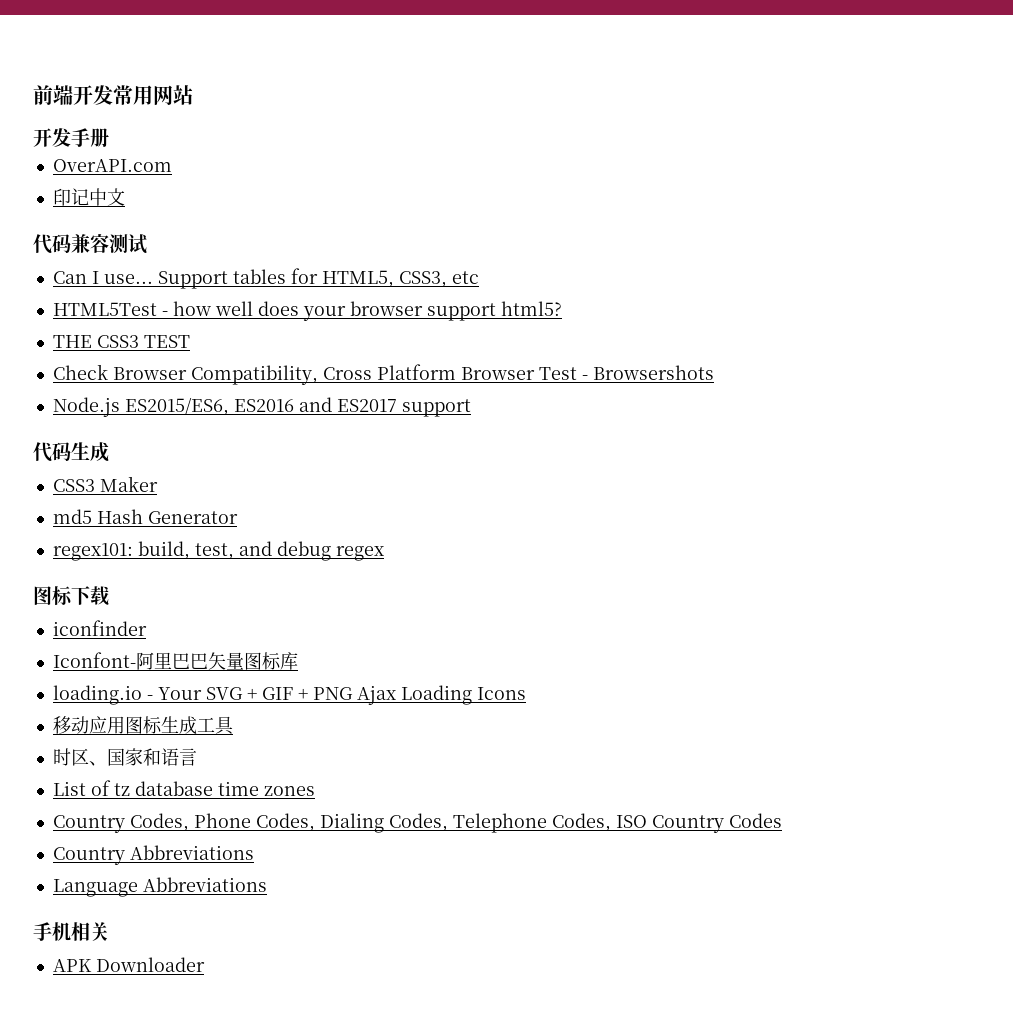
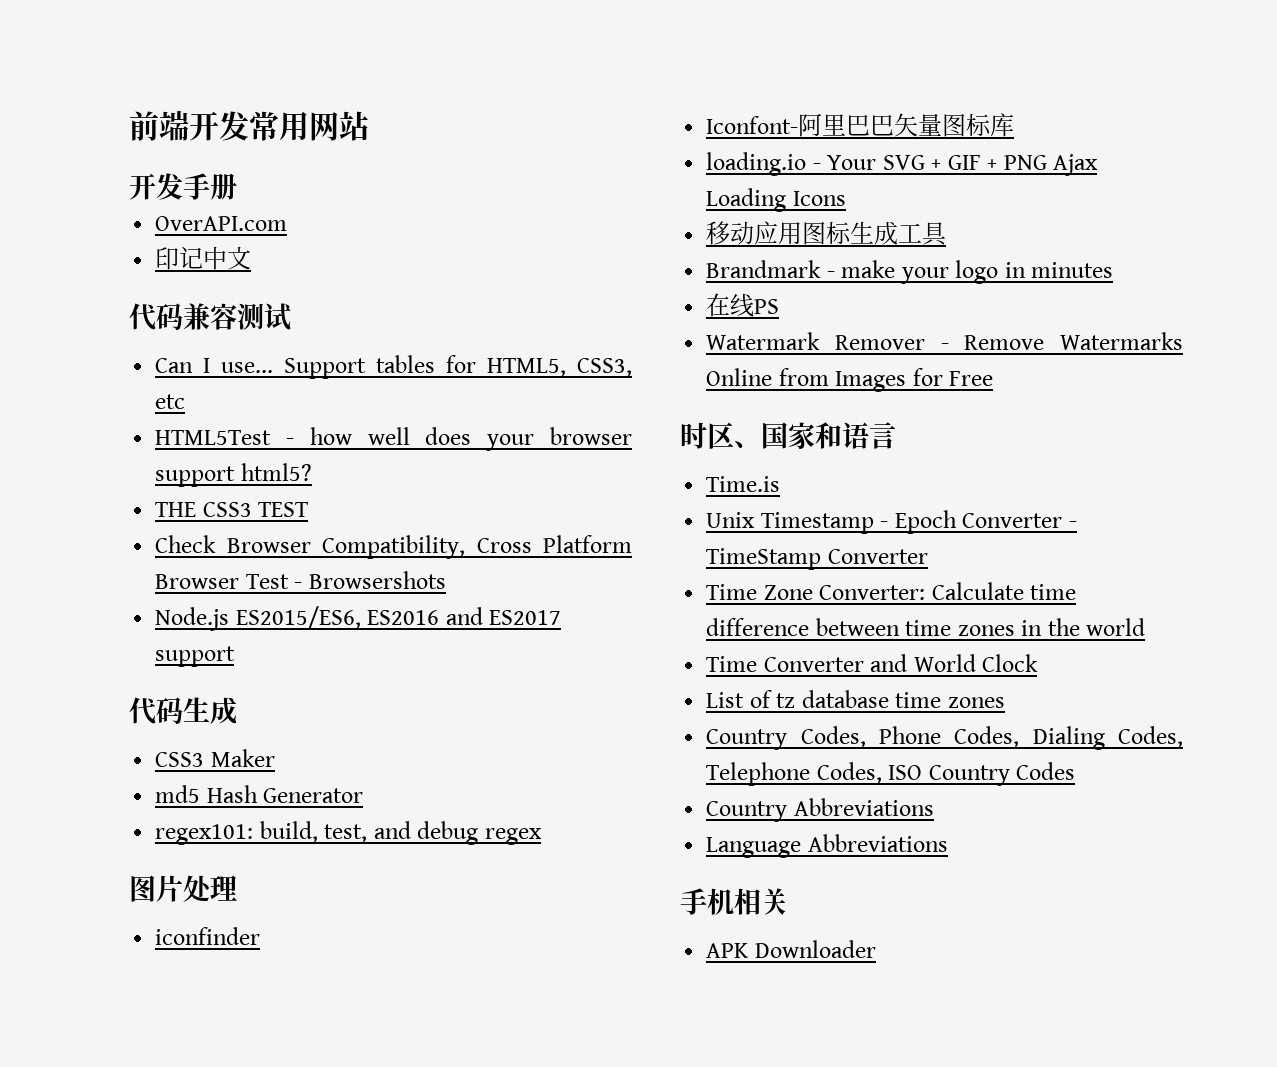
[52,586,110,606] 标下载 -> [156,875,237,902] 片处理
[52,748,197,766] 时区、国家和语言 -> [706,260,1114,284] [706,293,780,317] [706,332,1183,350] [706,368,994,392] [680,422,896,449] [706,476,781,492] [706,510,1077,534] [706,548,928,570] [706,582,1077,600] [706,618,1146,636] [706,654,1039,672] Brandmark - make your logo in minutes // 在线PS // Watermark Remover - Remove Watermarks Online from Images for Free // 时区、国家和语言 // Time.is // Unix Timestamp - Epoch Converter - TimeStamp Converter // Time Zone Converter: Calculate time difference between time zones in the world // Time Converter and World Clock

